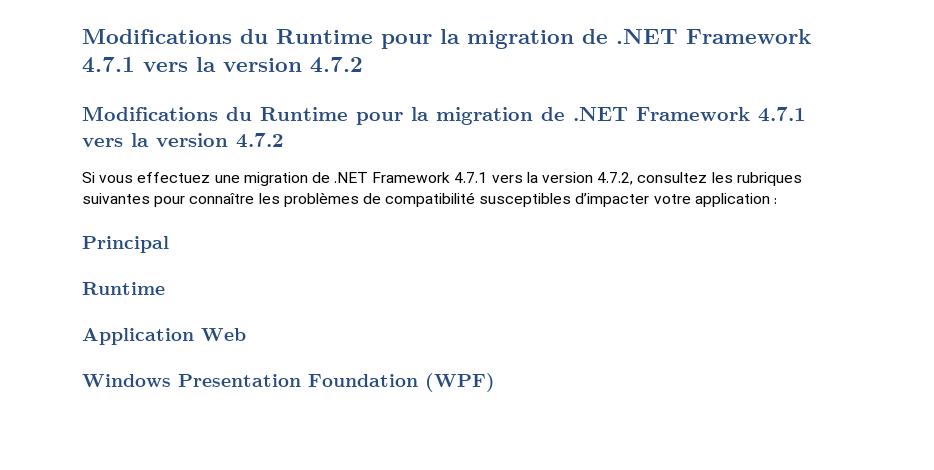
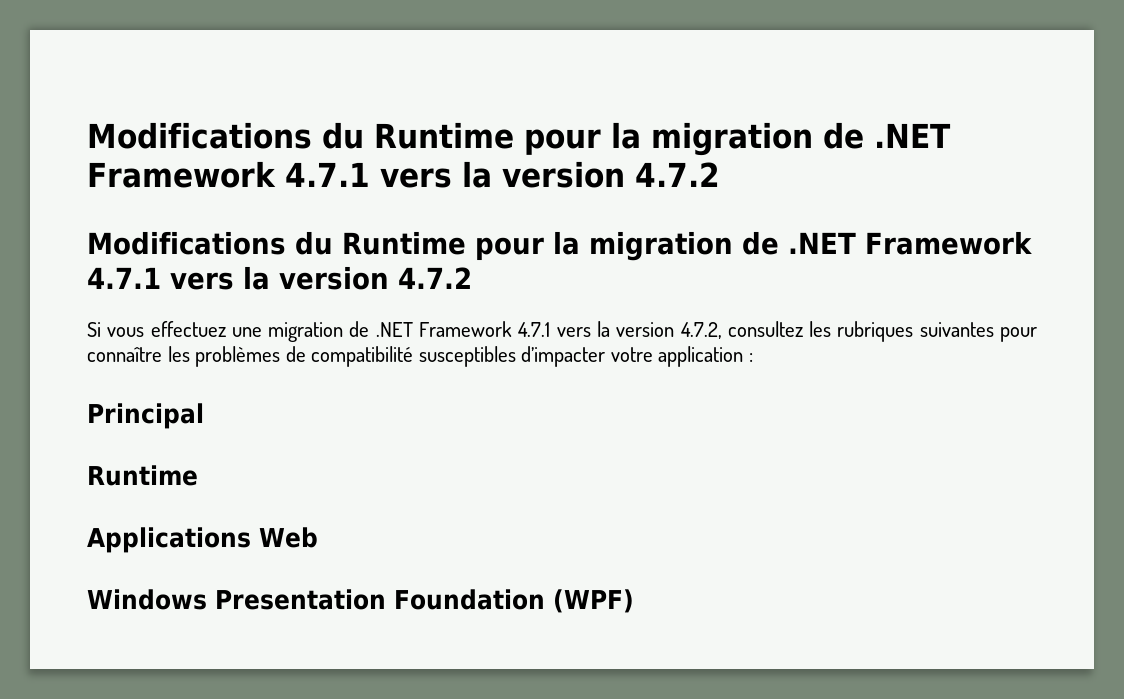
[82,328,194,345] Application -> [87,527,251,553] Applications

